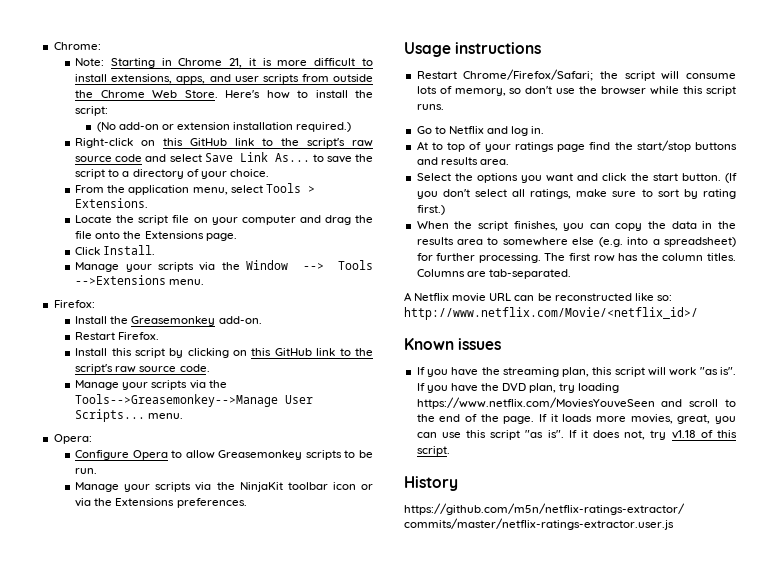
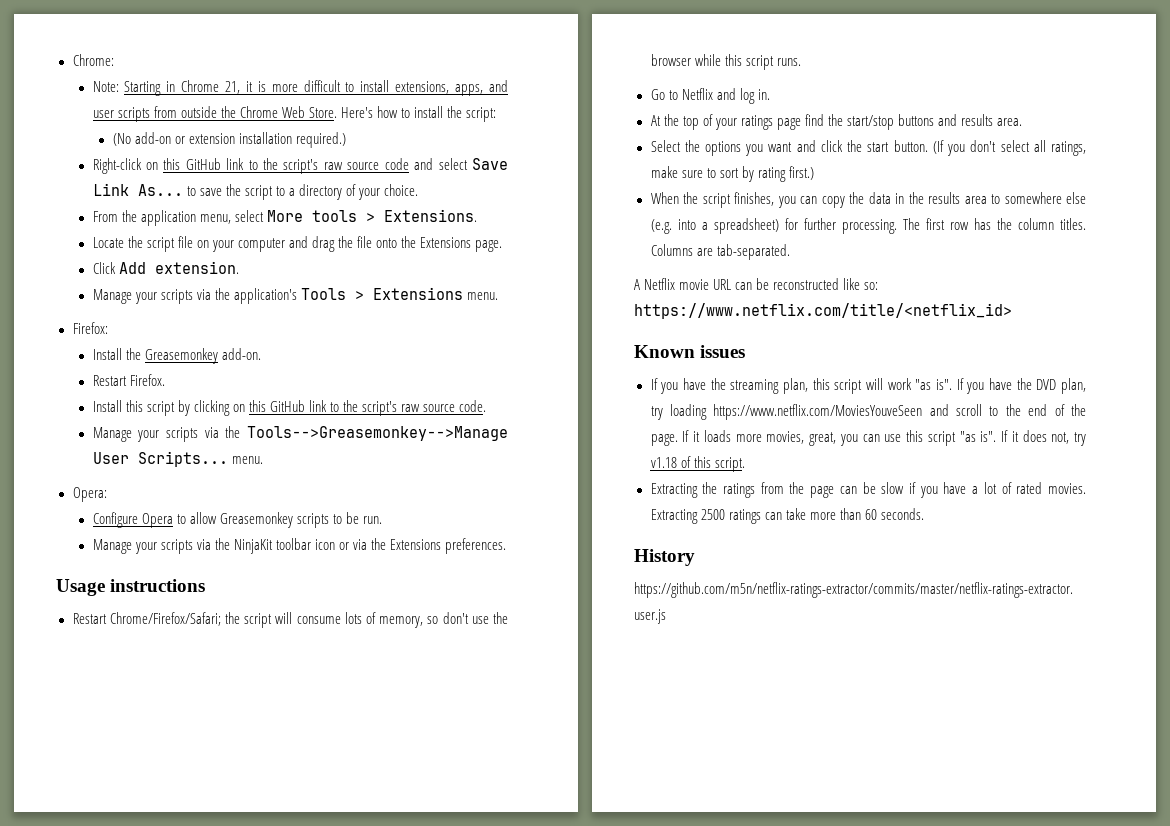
[265,183,301,193] Tools -> [266,210,357,222] More tools
[103,245,156,255] [75,260,373,272] [75,275,167,285] Install. // Manage your scripts via the Window --> Tools -->Extensions -> [118,261,239,274] [92,287,463,304] Add extension. // Manage your scripts via the application's Tools > Extensions
[431,142,443,150] to -> [663,114,679,126] the
[404,307,698,320] http://www.netflix.com/Movie/<netflix_id>/ -> [634,303,1012,319] https://www.netflix.com/title/<netflix_id>
(450, 451) none -> [650,482,1086,498] [650,508,924,524] // Extracting the ratings from the page can be slow if you have a lot of rated movies. Extracting 2500 ratings can take more than 60 seconds.

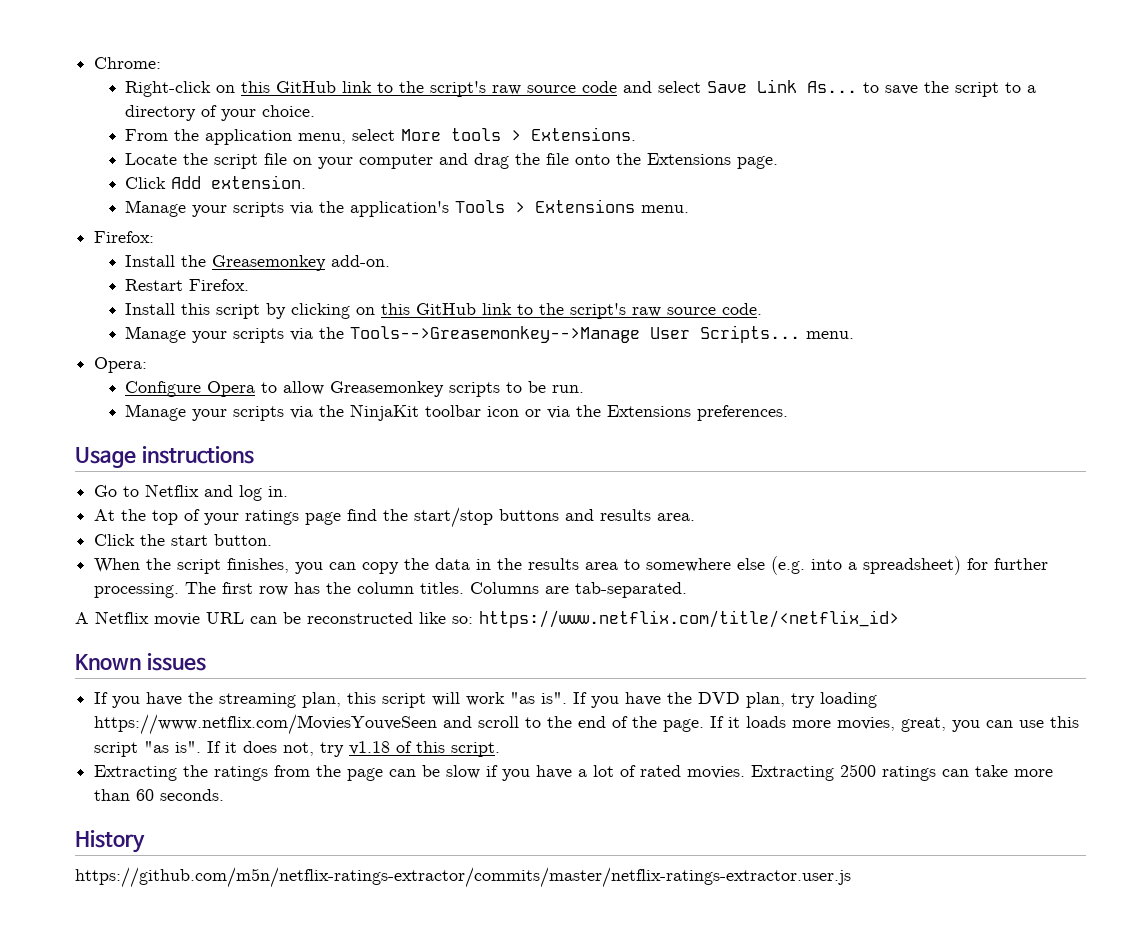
[92,80,509,96] [92,106,497,122] [112,132,346,148] // Note: Starting in Chrome 21, it is more difficult to install extensions, apps, and user scripts from outside the Chrome Web Store. Here's how to install the script: // (No add-on or extension installation required.) -> (162, 63) none
[72,612,508,628] [650,54,801,70] // Restart Chrome/Firefox/Safari; the script will consume lots of memory, so don't use the browser while this script runs. -> (254, 455) none
[650,140,1087,156] [650,166,814,182] Select the options you want and click the start button. (If you don't select all ratings, make sure to sort by rating first.) -> [94,534,273,546] Click the start button.

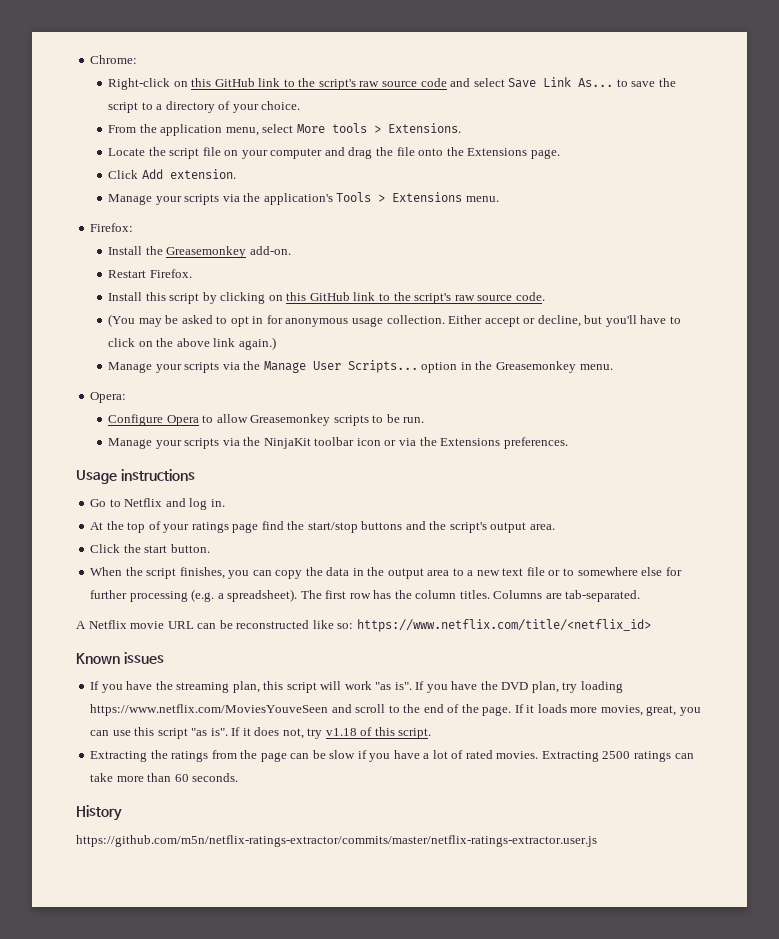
[125,326,641,343] // Manage your scripts via the Tools-->Greasemonkey-->Manage -> [108,314,681,327] [108,337,276,350] [108,361,306,373] // (You may be asked to opt in for anonymous usage collection. Either accept or decline, but you'll have to click on the above link again.) // Manage your scripts via the Manage
(801, 334) none -> [421,361,576,373] option in the Greasemonkey
[600,509,652,521] results -> [429,521,527,533] the script's output
[528,558,580,570] results -> [387,568,424,579] output
[646,556,1049,575] [94,583,180,598] somewhere else (e.g. into a spreadsheet) for further processing. -> [467,567,682,576] [90,589,298,602] a new text file or to somewhere else for further processing (e.g. a spreadsheet).

